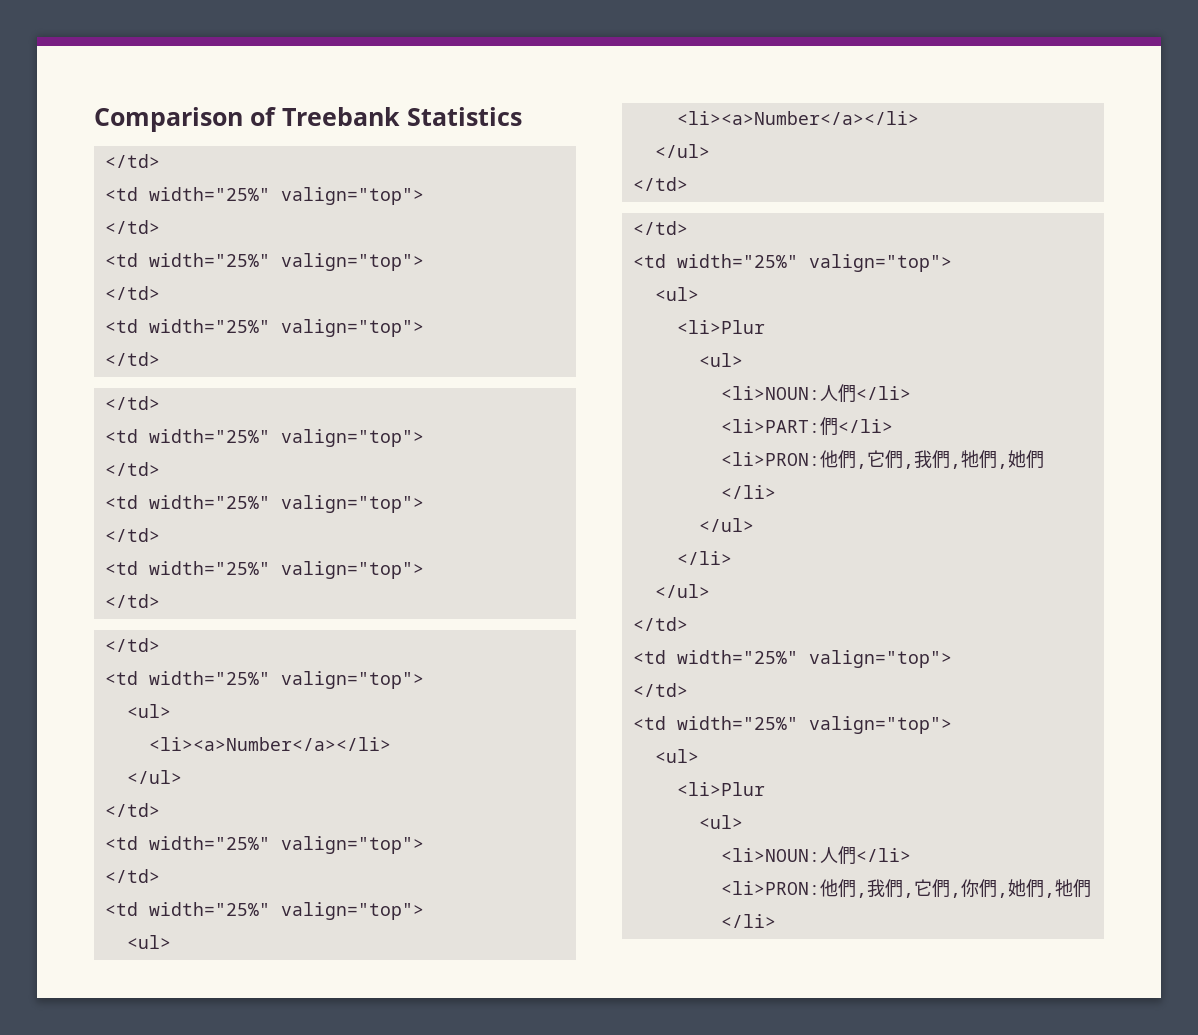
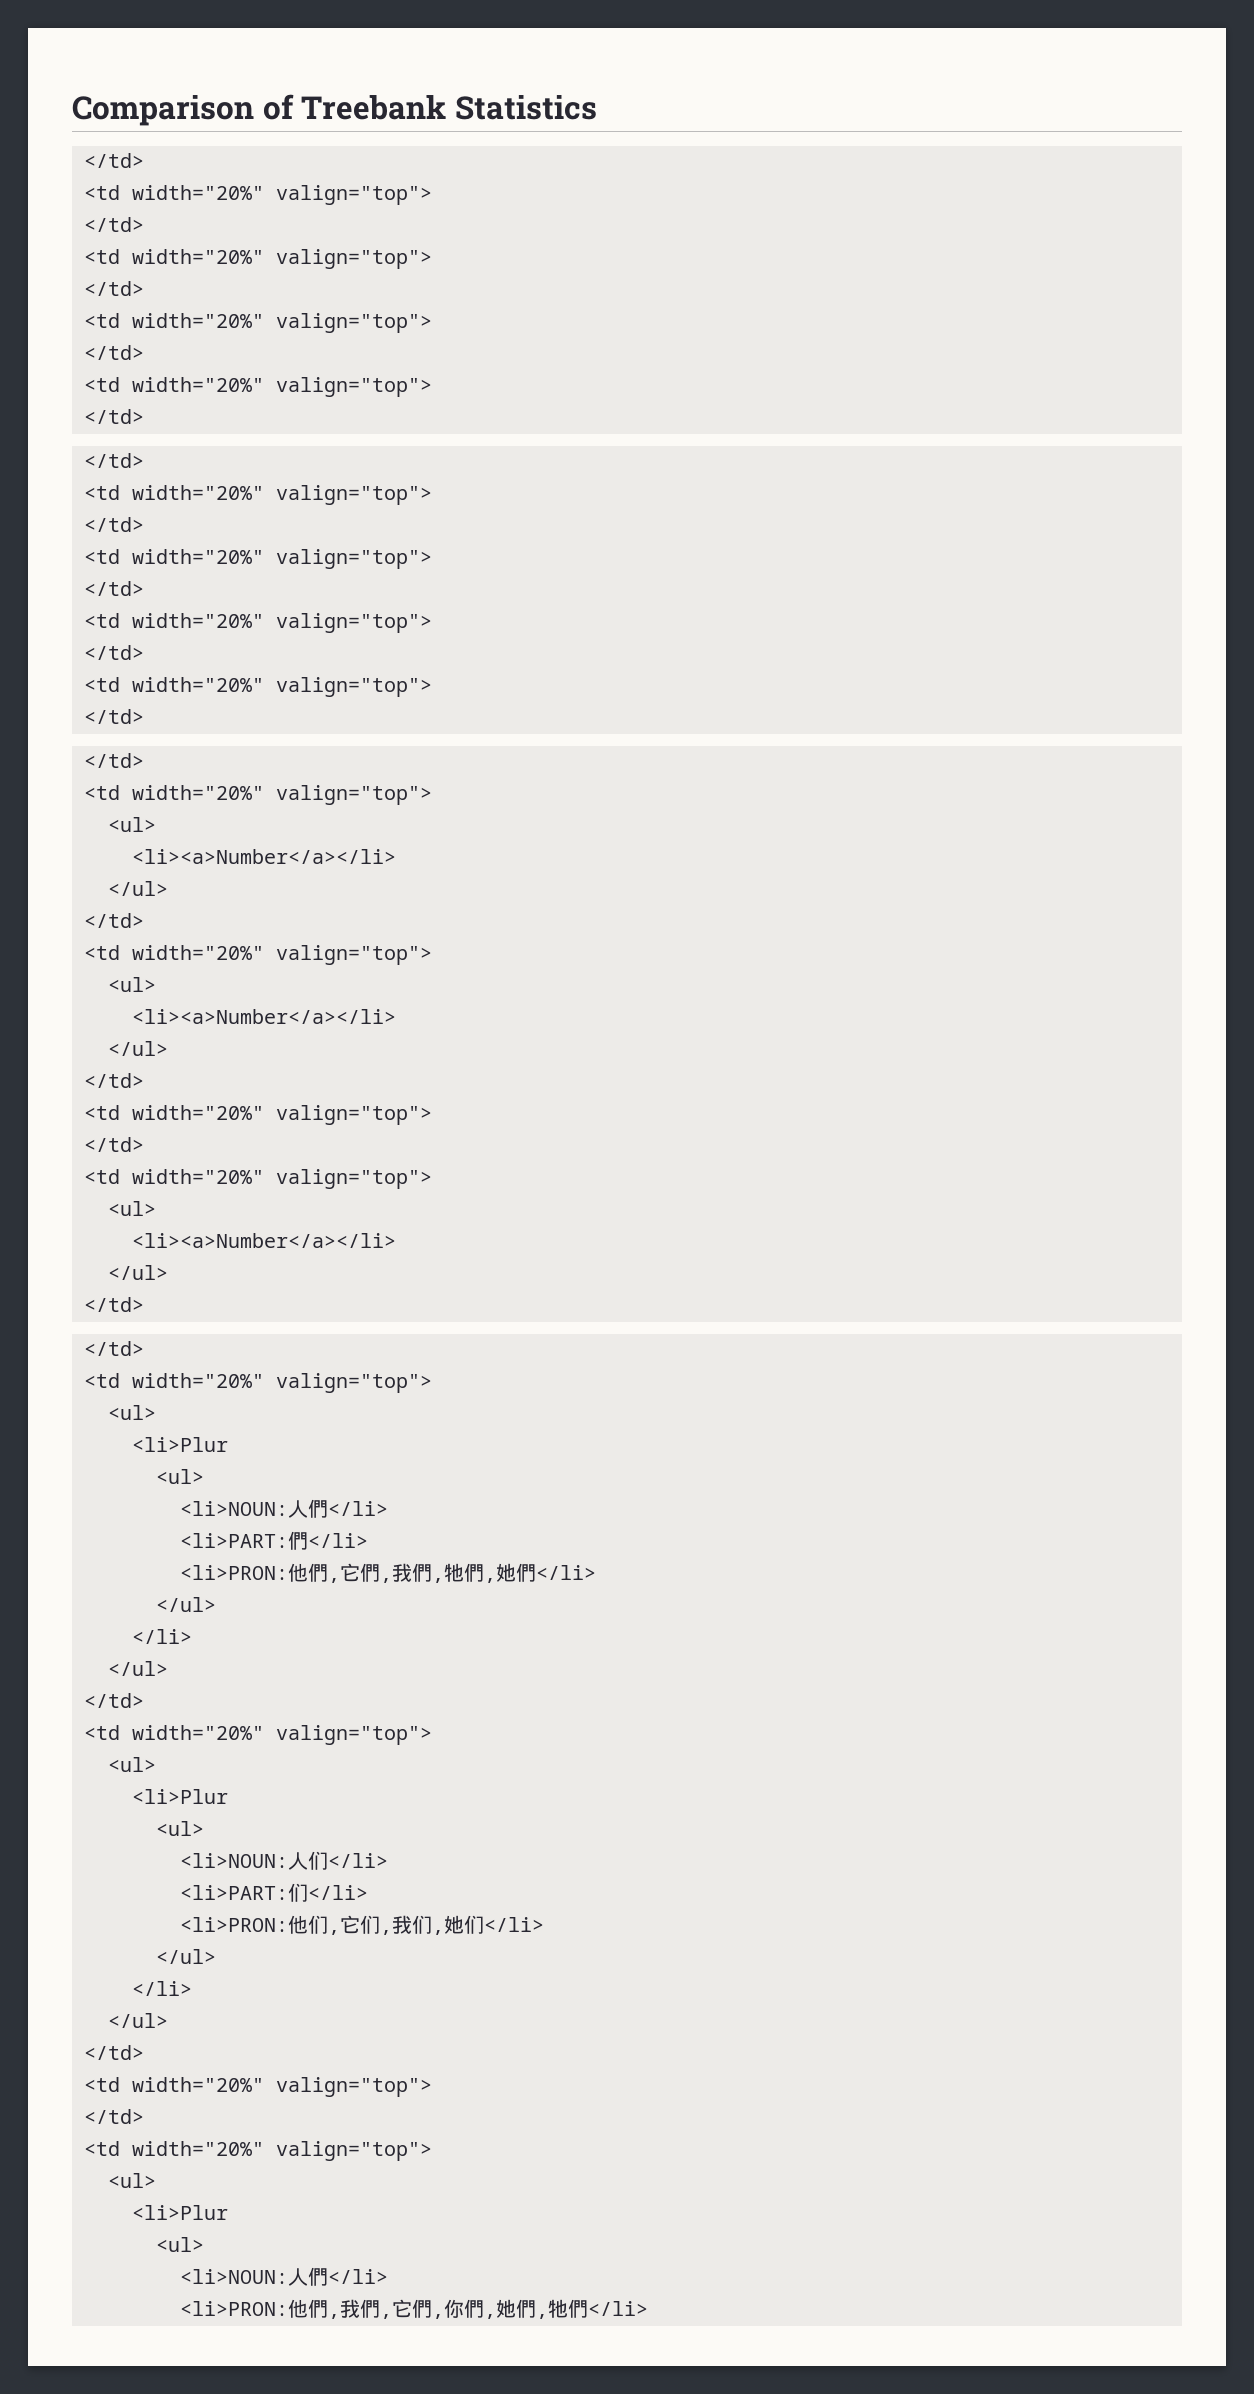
[148,187,424,205] [104,220,160,234] [104,253,424,271] [104,286,160,300] [104,319,424,337] [104,352,160,366] [104,396,160,410] [104,429,424,447] [104,462,160,476] [104,495,424,513] [104,528,160,542] [104,561,424,579] [104,594,160,608] [104,638,160,652] [104,671,424,689] [126,704,171,718] [148,737,391,751] [126,770,182,784] [104,803,160,817] [104,836,424,854] [104,869,160,883] [104,902,270,916] width="25%" valign="top"> // </td> // <td width="25%" valign="top"> // </td> // <td width="25%" valign="top"> // </td> // </td> // <td width="25%" valign="top"> // </td> // <td width="25%" valign="top"> // </td> // <td width="25%" valign="top"> // </td> // </td> // <td width="25%" valign="top"> // <ul> // <li><a>Number</a></li> // </ul> // </td> // <td width="25%" valign="top"> // </td> // <td width="25%" -> [132,185,432,205] [84,217,144,232] [84,249,432,269] [84,281,144,296] [84,313,432,333] [84,345,144,360] [84,377,432,397] [84,409,144,424] [84,453,144,468] [84,485,432,505] [84,517,144,532] [84,549,432,569] [84,581,144,596] [84,613,432,633] [84,645,144,660] [84,677,432,697] [84,709,144,724] [84,753,144,768] [84,785,432,805] [108,817,156,832] [132,849,396,864] [108,881,168,896] [84,913,144,928] [84,945,432,965] [108,977,156,992] [132,1009,396,1024] [108,1041,168,1056] [84,1073,144,1088] [84,1105,432,1125] [84,1137,144,1152] [84,1169,264,1184] width="20%" valign="top"> // </td> // <td width="20%" valign="top"> // </td> // <td width="20%" valign="top"> // </td> // <td width="20%" valign="top"> // </td> // </td> // <td width="20%" valign="top"> // </td> // <td width="20%" valign="top"> // </td> // <td width="20%" valign="top"> // </td> // <td width="20%" valign="top"> // </td> // </td> // <td width="20%" valign="top"> // <ul> // <li><a>Number</a></li> // </ul> // </td> // <td width="20%" valign="top"> // <ul> // <li><a>Number</a></li> // </ul> // </td> // <td width="20%" valign="top"> // </td> // <td width="20%"
[676,254,798,268] width="25%" -> [132,1373,264,1388] width="20%"
[676,650,952,668] [632,683,688,697] [632,716,798,730] width="25%" valign="top"> // </td> // <td width="25%" -> [132,1725,432,1745] [108,1757,156,1772] [132,1789,228,1804] [156,1821,204,1836] [180,1851,388,1870] [180,1883,368,1902] [180,1915,544,1935] [156,1949,216,1964] [132,1981,192,1996] [108,2013,168,2028] [84,2045,144,2060] [84,2077,432,2097] [84,2109,144,2124] [84,2141,264,2156] width="20%" valign="top"> // <ul> // <li>Plur // <ul> // <li>NOUN:人们</li> // <li>PART:们</li> // <li>PRON:他们,它们,我们,她们</li> // </ul> // </li> // </ul> // </td> // <td width="20%" valign="top"> // </td> // <td width="20%"

